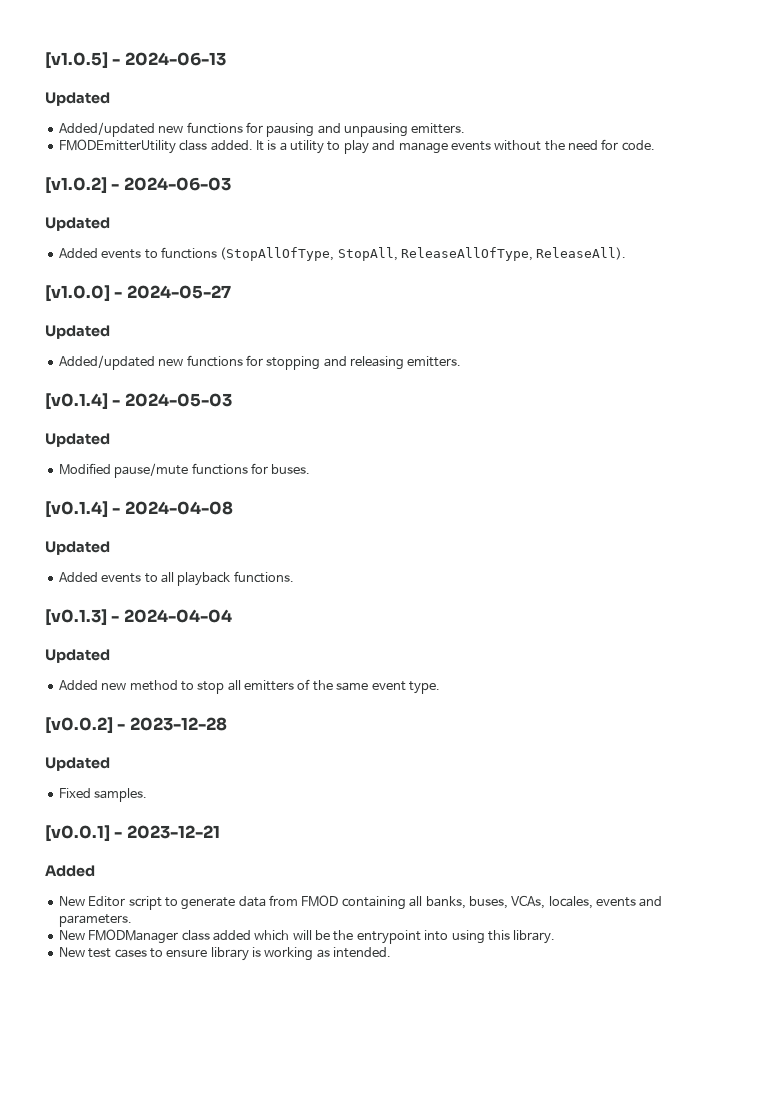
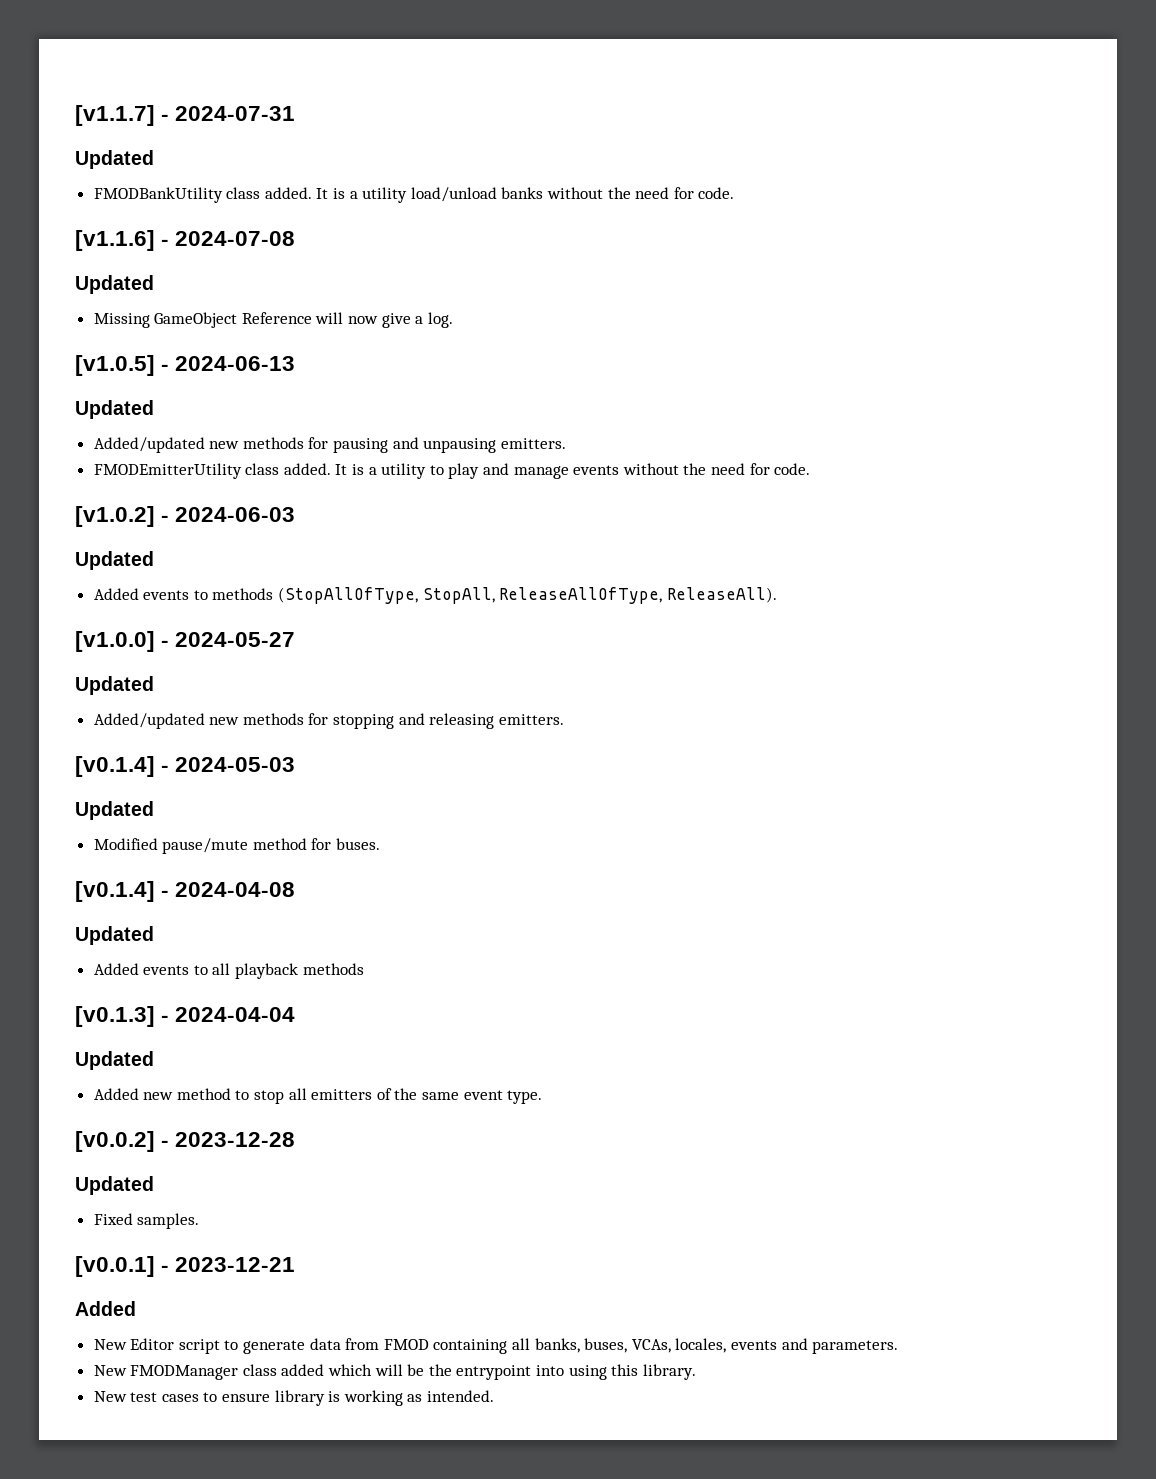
(45, 60) none -> [75,105,296,126] [75,150,154,169] [93,187,735,203] [75,230,296,251] [75,275,154,294] [93,312,453,328] [v1.1.7] - 2024-07-31 // Updated // FMODBankUtility class added. It is a utility load/unload banks without the need for code. // [v1.1.6] - 2024-07-08 // Updated // Missing GameObject Reference will now give a log. //
[186,122,243,134] functions -> [242,437,304,449] methods
[160,247,217,259] functions -> [212,588,274,600] methods
[186,355,243,367] functions -> [242,713,304,725] methods
[191,463,248,475] functions -> [252,838,307,850] method
[233,571,294,583] functions. -> [302,963,364,975] methods

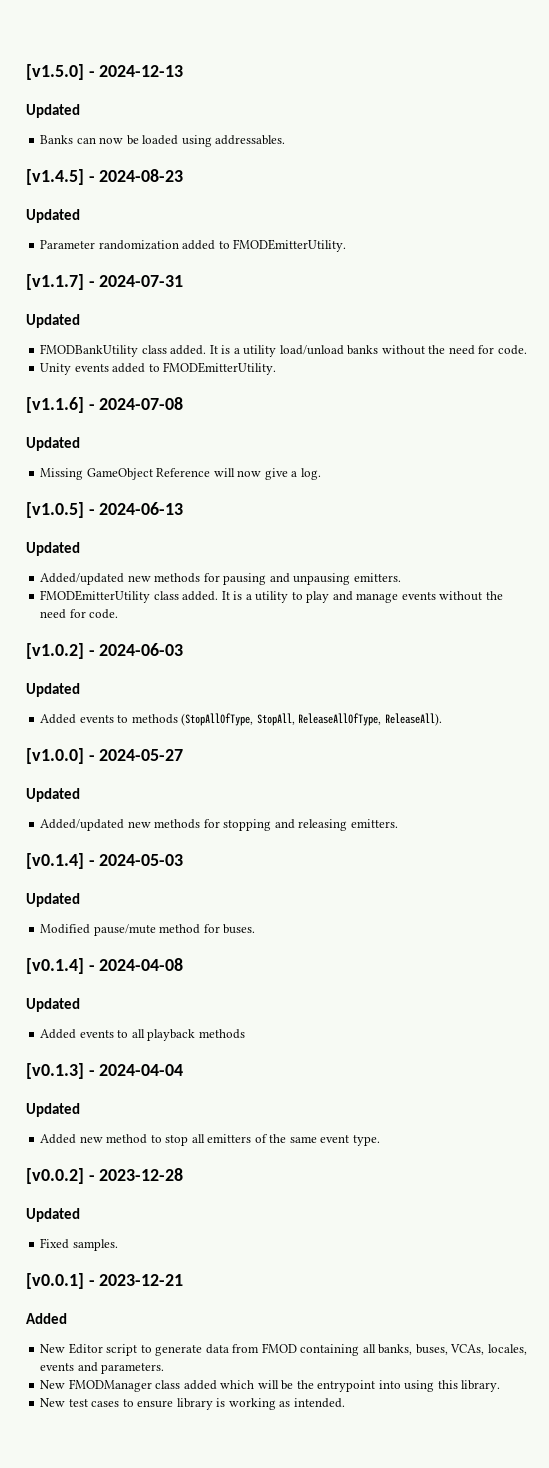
(75, 115) none -> [26,64,184,80] [26,104,80,118] [40,135,286,147] [26,169,184,185] [26,209,80,223] [40,239,347,252] [v1.5.0] - 2024-12-13 // Updated // Banks can now be loaded using addressables. // [v1.4.5] - 2024-08-23 // Updated // Parameter randomization added to FMODEmitterUtility. //
(735, 193) none -> [40,362,277,375] // Unity events added to FMODEmitterUtility.

